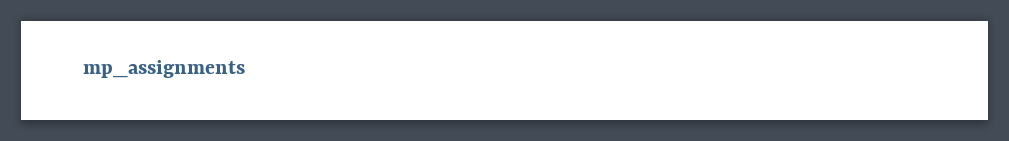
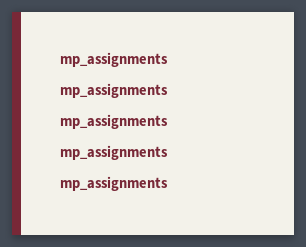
[83,60,245,78] mp_assignments -> [60,52,168,67] [60,83,168,98] [60,114,168,129] [60,145,168,160] [60,176,168,191] mp_assignments // mp_assignments // mp_assignments // mp_assignments // mp_assignments

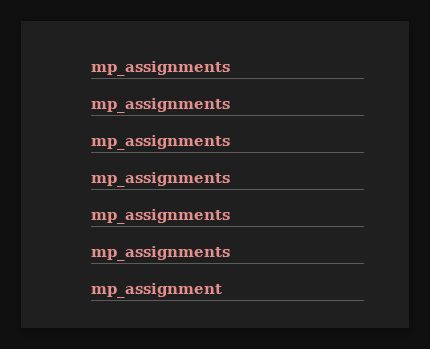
[60,52,168,67] [60,83,168,98] [60,114,168,129] [60,145,168,160] [60,176,168,191] mp_assignments // mp_assignments // mp_assignments // mp_assignments // mp_assignments -> [91,61,230,76] [91,98,230,113] [91,135,230,150] [91,172,230,187] [91,209,230,224] [91,246,230,261] [91,283,222,298] mp_assignments // mp_assignments // mp_assignments // mp_assignments // mp_assignments // mp_assignments // mp_assignment

